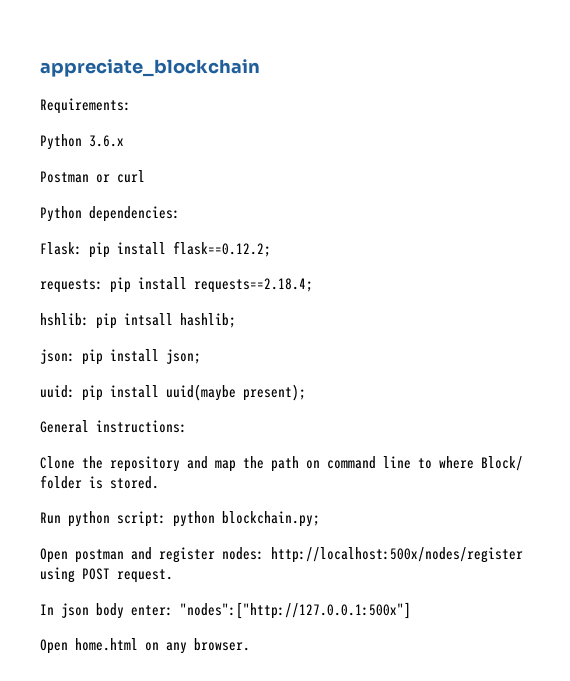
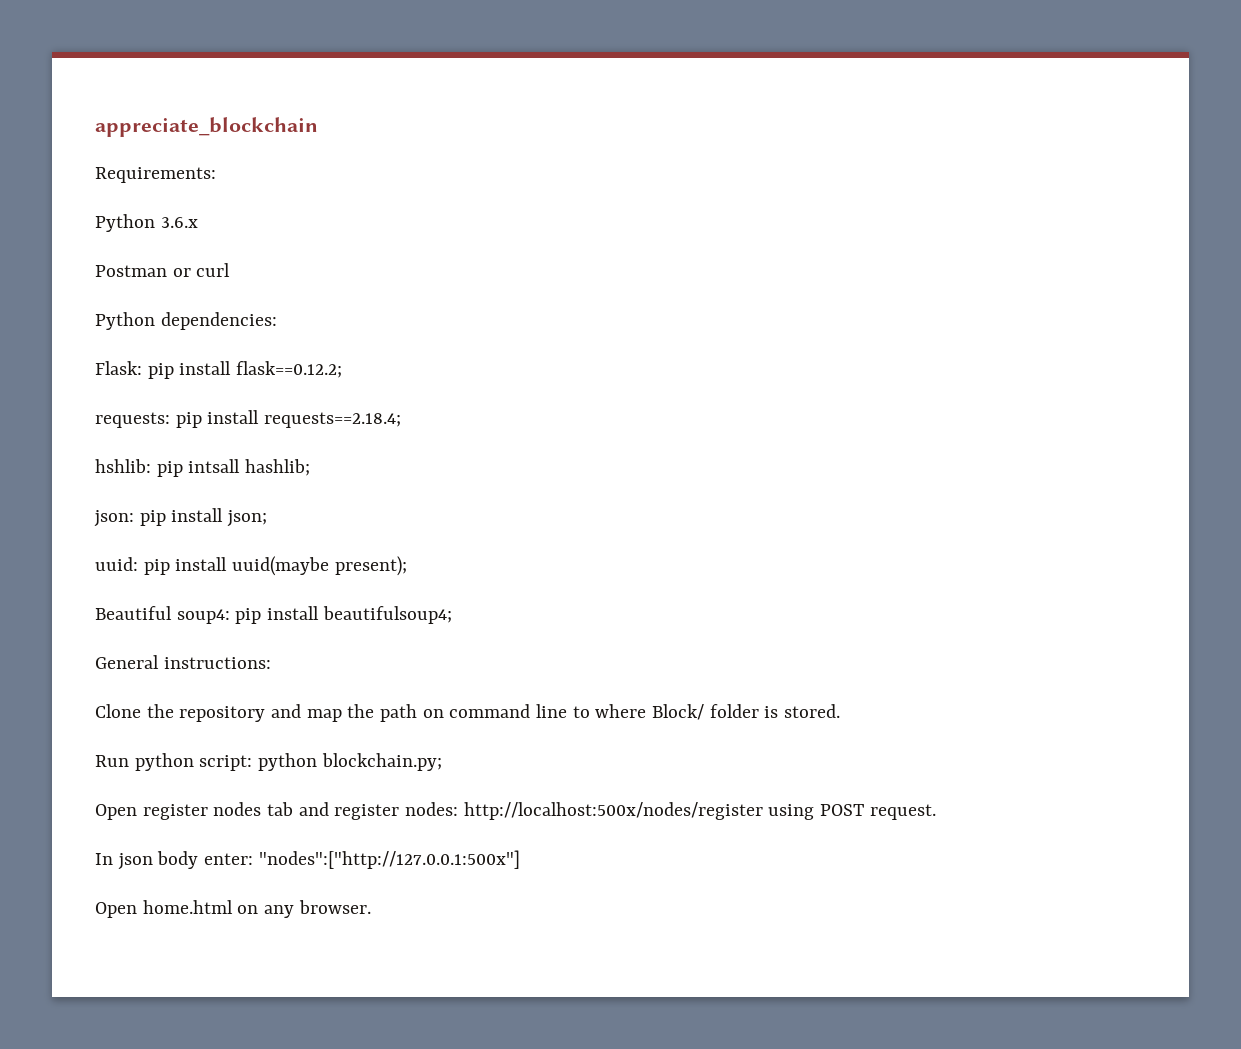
(306, 392) none -> [95,606,452,624] // Beautiful soup4: pip install beautifulsoup4;
[75,549,124,563] postman -> [142,802,294,820] register nodes tab

